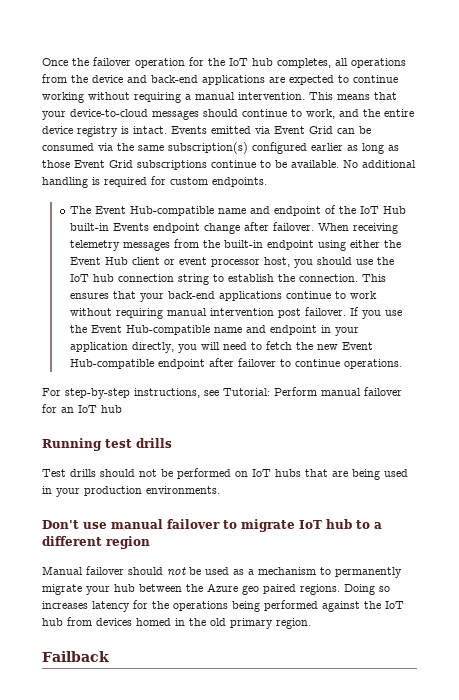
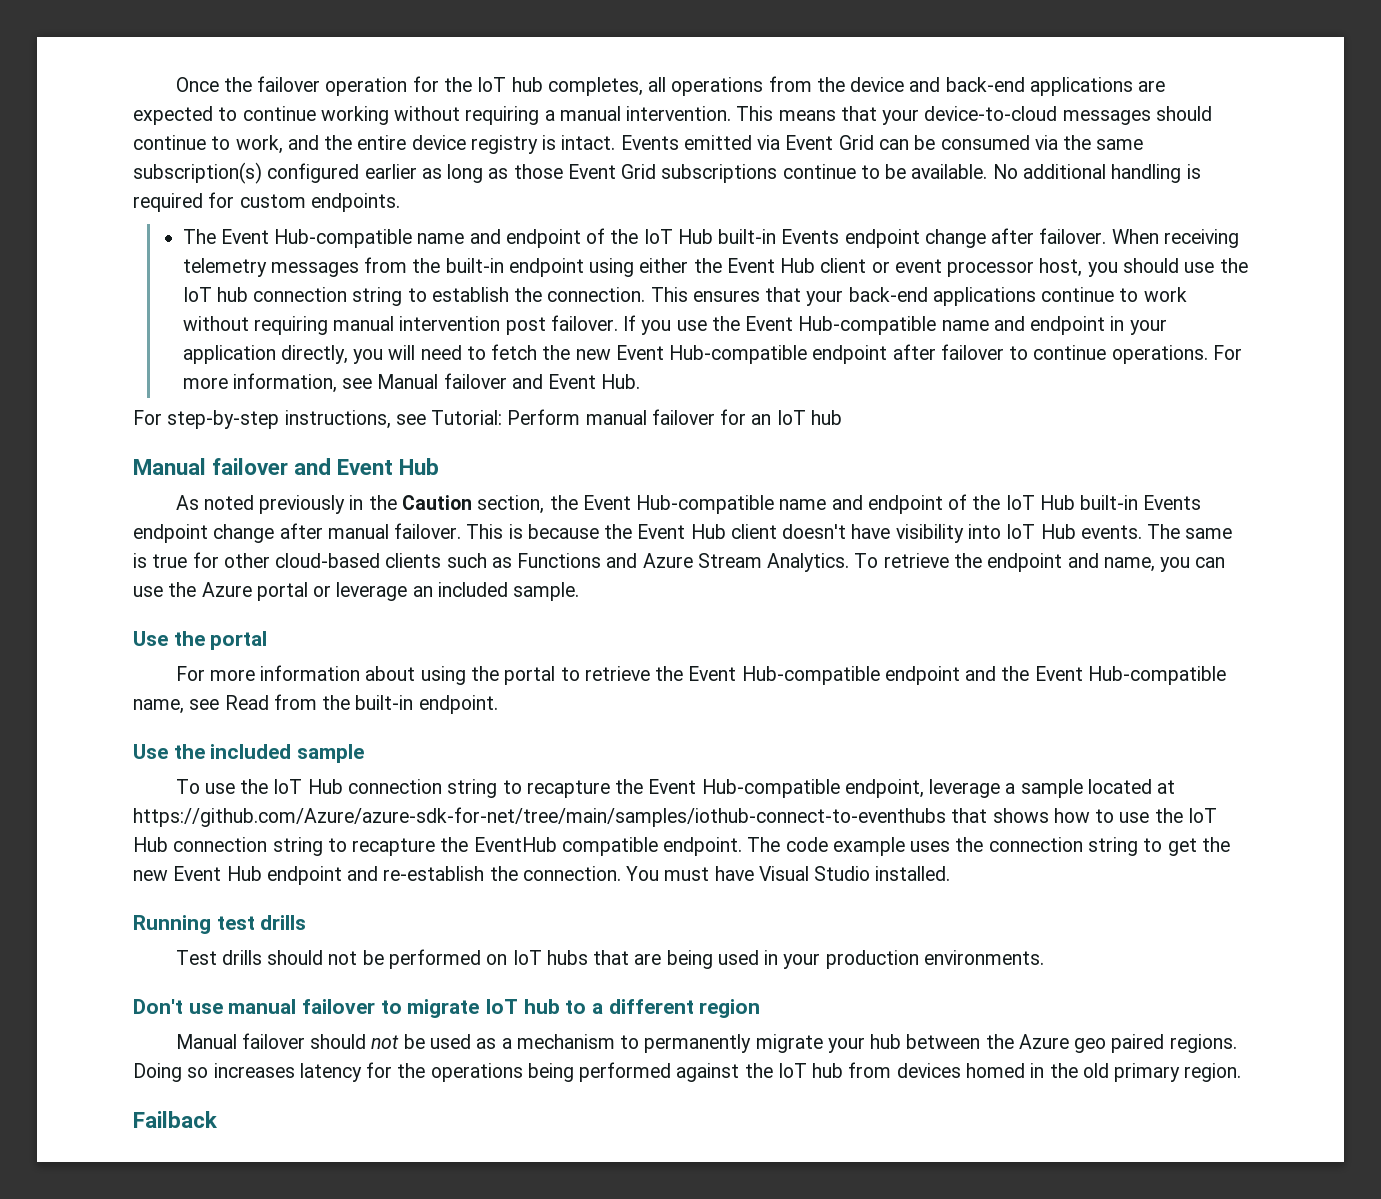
(403, 364) none -> [1213,345,1243,360] [182,373,641,393] For more information, see Manual failover and Event Hub.
(122, 409) none -> [133,458,440,475] [175,494,1202,514] [133,523,1233,543] [133,552,1226,572] [133,582,580,601] [133,631,268,650] [175,665,1226,685] [133,694,498,714] [133,744,365,763] [175,779,1176,798] [133,807,1217,827] [133,837,1230,856] [133,866,951,885] // Manual failover and Event Hub // As noted previously in the Caution section, the Event Hub-compatible name and endpoint of the IoT Hub built-in Events endpoint change after manual failover. This is because the Event Hub client doesn't have visibility into IoT Hub events. The same is true for other cloud-based clients such as Functions and Azure Stream Analytics. To retrieve the endpoint and name, you can use the Azure portal or leverage an included sample. // Use the portal // For more information about using the portal to retrieve the Event Hub-compatible endpoint and the Event Hub-compatible name, see Read from the built-in endpoint. // Use the included sample // To use the IoT Hub connection string to recapture the Event Hub-compatible endpoint, leverage a sample located at https://github.com/Azure/azure-sdk-for-net/tree/main/samples/iothub-connect-to-eventhubs that shows how to use the IoT Hub connection string to recapture the EventHub compatible endpoint. The code example uses the connection string to get the new Event Hub endpoint and re-establish the connection. You must have Visual Studio installed.

